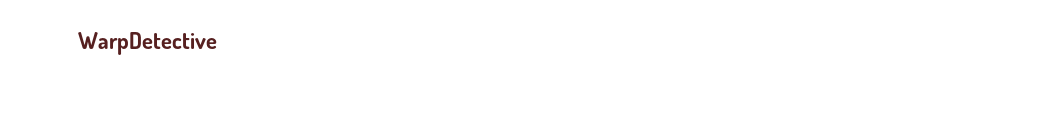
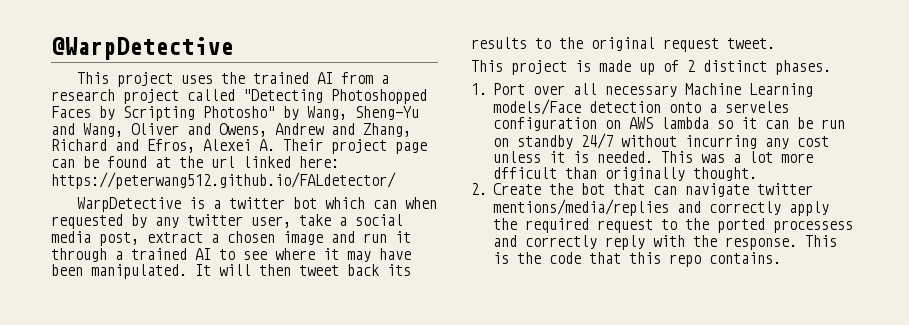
[78,32,217,55] WarpDetective -> [51,37,233,60] [77,72,390,87] [51,89,427,104] [51,106,419,121] [51,123,411,137] [51,139,427,154] [51,156,339,168] [51,172,396,189] [77,197,438,212] [51,214,403,229] [51,231,411,246] [51,248,411,262] [51,264,411,279] [471,37,775,52] [471,60,831,75] [471,83,814,97] [493,99,790,115] [493,117,846,131] [493,133,830,149] [493,151,814,163] [493,167,758,181] [471,183,814,197] [493,199,830,216] [493,218,854,233] [493,235,838,250] [493,252,782,267] @WarpDetective // This project uses the trained AI from a research project called "Detecting Photoshopped Faces by Scripting Photosho" by Wang, Sheng-Yu and Wang, Oliver and Owens, Andrew and Zhang, Richard and Efros, Alexei A. Their project page can be found at the url linked here: https://peterwang512.github.io/FALdetector/ // WarpDetective is a twitter bot which can when requested by any twitter user, take a social media post, extract a chosen image and run it through a trained AI to see where it may have been manipulated. It will then tweet back its results to the original request tweet. // This project is made up of 2 distinct phases. // 1. Port over all necessary Machine Learning models/Face detection onto a serveles configuration on AWS lambda so it can be run on standby 24/7 without incurring any cost unless it is needed. This was a lot more dfficult than originally thought. // 2. Create the bot that can navigate twitter mentions/media/replies and correctly apply the required request to the ported processess and correctly reply with the response. This is the code that this repo contains.

